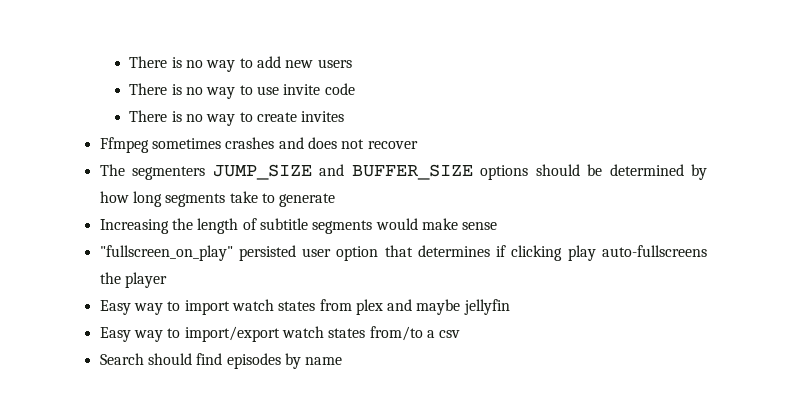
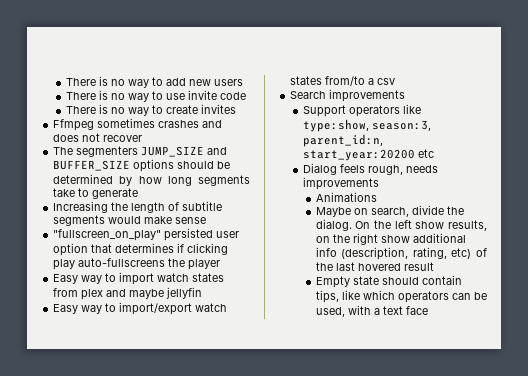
[147,353,343,369] should find episodes by name -> [329,89,406,102] [302,104,421,117] [302,119,431,132] [302,134,383,147] [302,149,434,161] [302,163,438,175] [302,177,379,190] [315,192,377,202] [315,205,464,217] [315,219,487,231] [315,233,466,245] [315,247,487,260] [315,262,434,271] [315,275,462,288] [315,290,487,303] [315,305,428,317] improvements // Support operators like type:show, season:3, parent_id:n, start_year:20200 etc // Dialog feels rough, needs improvements // Animations // Maybe on search, divide the dialog. On the left show results, on the right show additional info (description, rating, etc) of the last hovered result // Empty state should contain tips, like which operators can be used, with a text face

